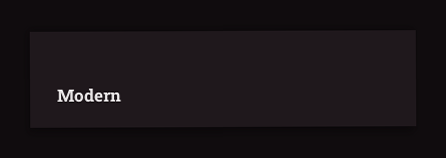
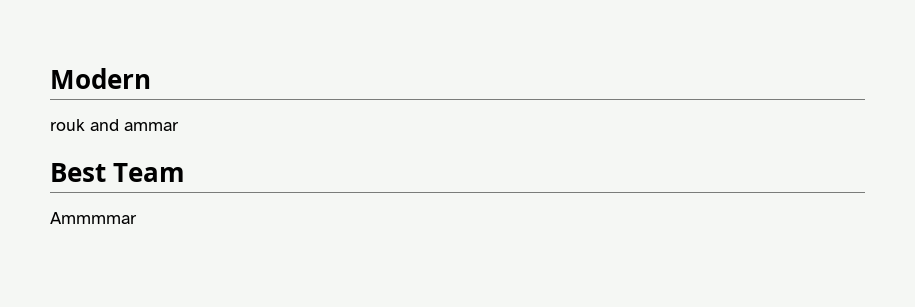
(122, 95) none -> [50,119,179,131] [50,163,186,182] [50,212,137,224] // rouk and ammar // Best Team // Ammmmar

